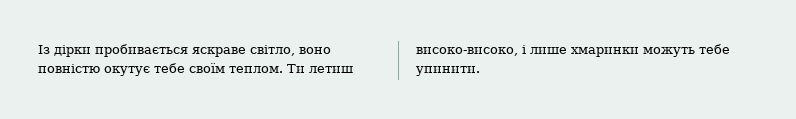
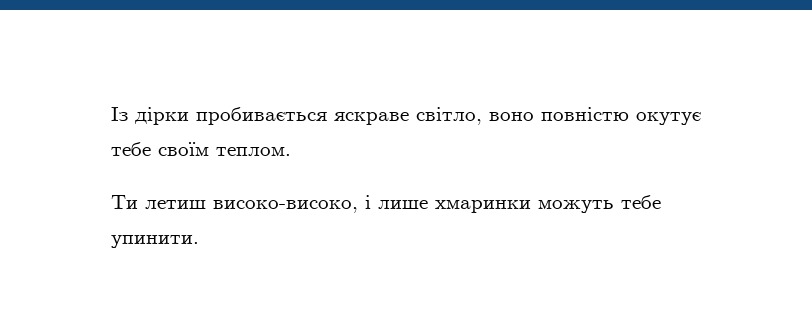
(283, 69) none -> (291, 151) //

